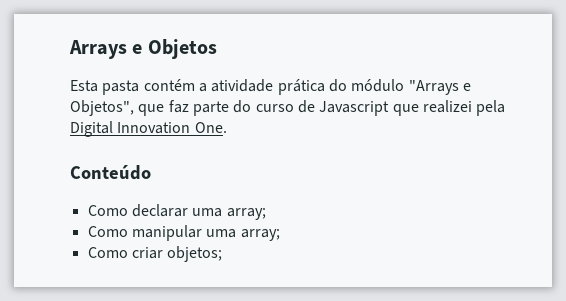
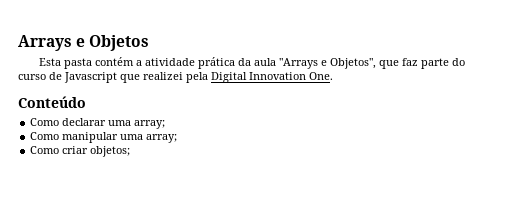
[328,79,405,92] do módulo -> [238,58,277,66] da aula

